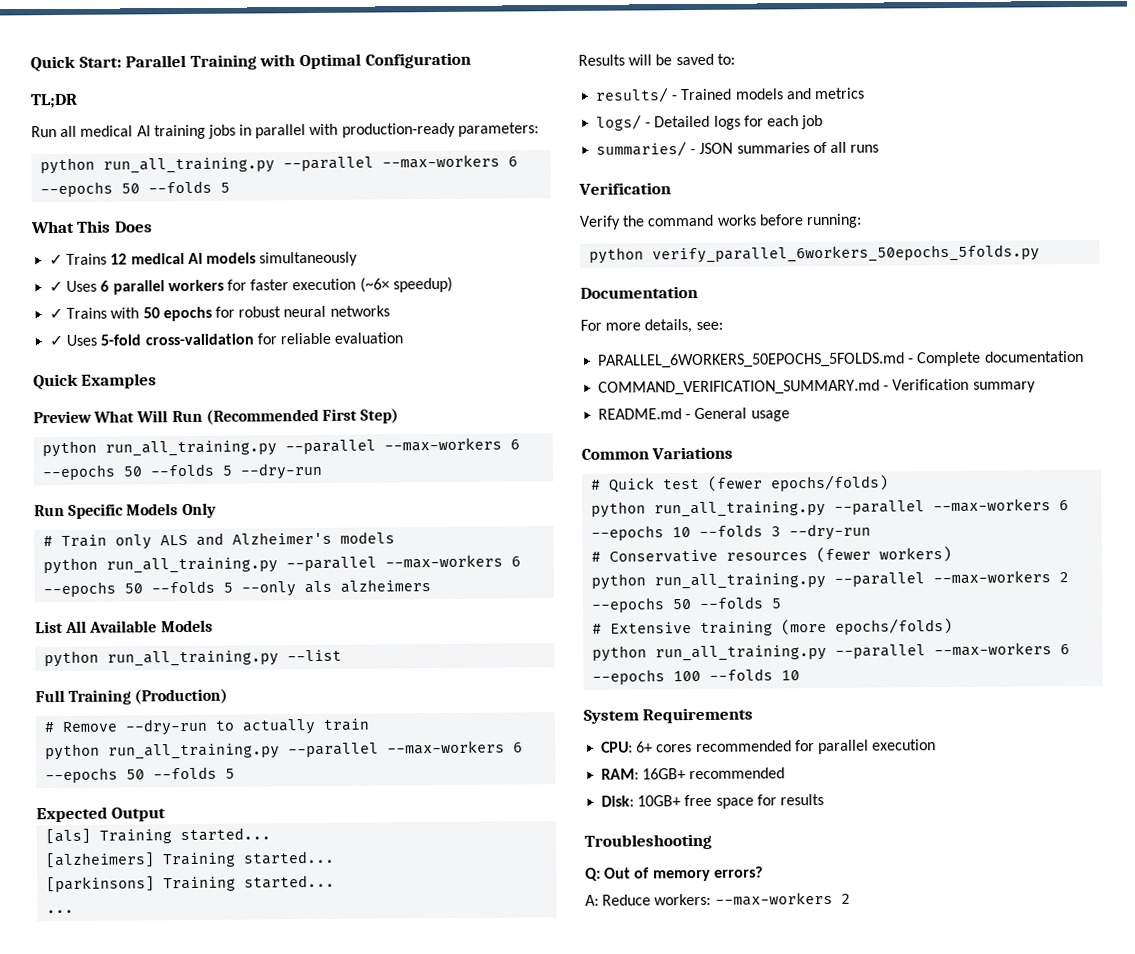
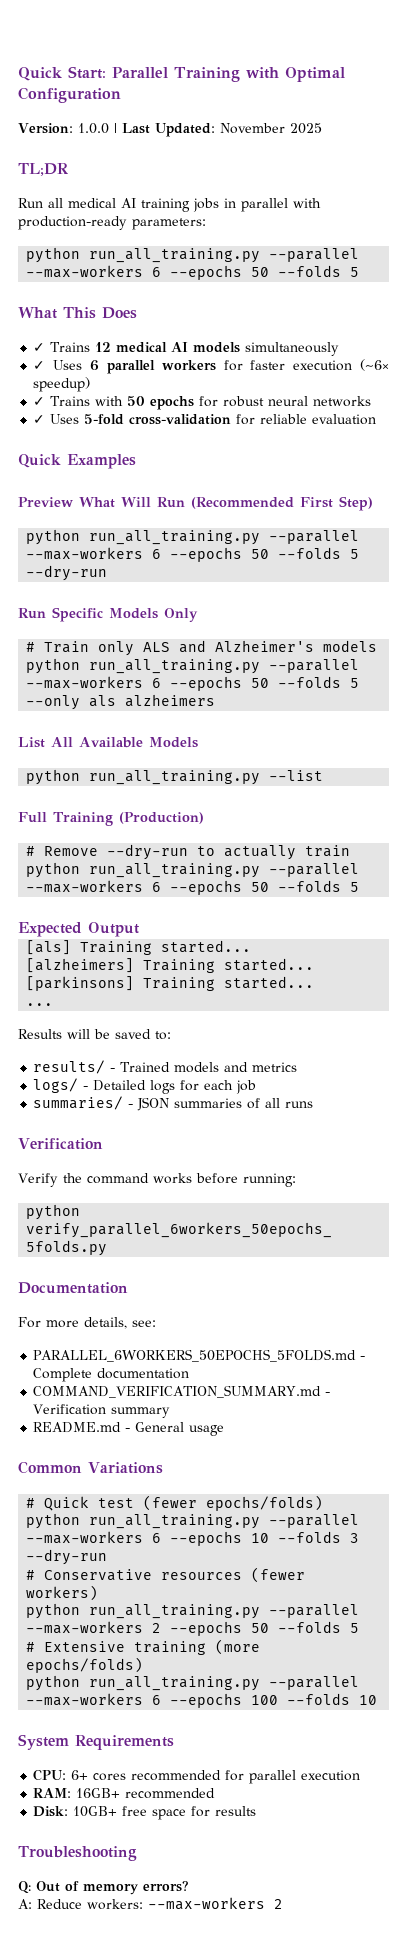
(471, 60) none -> [18,123,322,137] // Version: 1.0.0 | Last Updated: November 2025

